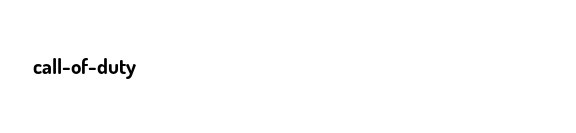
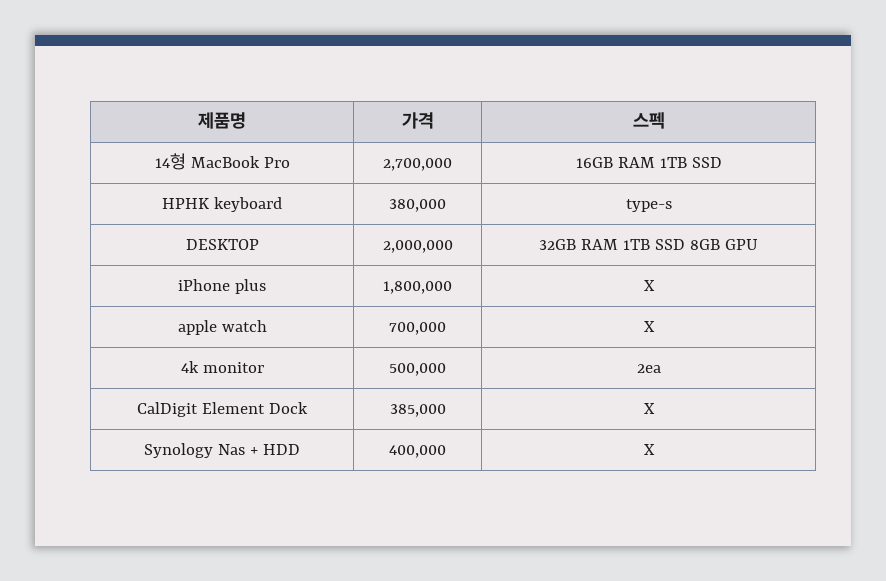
[33,58,136,79] call-of-duty -> [198,112,246,129] [401,112,434,129] [632,112,665,129] [154,153,290,170] [383,158,452,171] [575,157,722,168] [162,197,282,212] [389,199,446,212] [625,199,672,212] [185,239,259,250] [382,240,453,253] [539,239,758,250] [178,279,266,294] [383,281,452,294] [643,280,655,291] [177,320,267,335] [389,322,446,335] [643,321,655,332] [180,361,264,373] [389,363,446,376] [636,364,661,373] [137,402,308,417] [389,404,446,417] [643,403,655,414] [144,443,300,458] [389,445,446,458] [643,444,655,455] 제품명 | 가격 | 스펙 // 14형 MacBook Pro | 2,700,000 | 16GB RAM 1TB SSD // HPHK keyboard | 380,000 | type-s // DESKTOP | 2,000,000 | 32GB RAM 1TB SSD 8GB GPU // iPhone plus | 1,800,000 | X // apple watch | 700,000 | X // 4k monitor | 500,000 | 2ea // CalDigit Element Dock | 385,000 | X // Synology Nas + HDD | 400,000 | X

